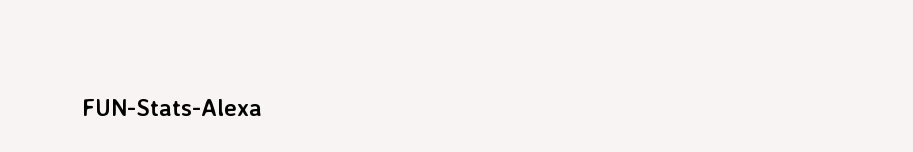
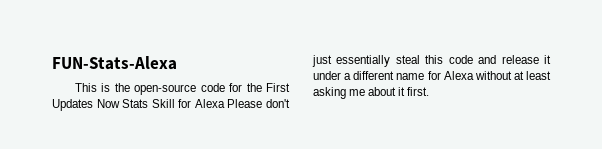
(262, 107) none -> [74,83,290,95] [52,99,290,111] [312,55,551,67] [313,71,551,80] [313,87,430,99] // This is the open-source code for the First Updates Now Stats Skill for Alexa Please don't just essentially steal this code and release it under a different name for Alexa without at least asking me about it first.

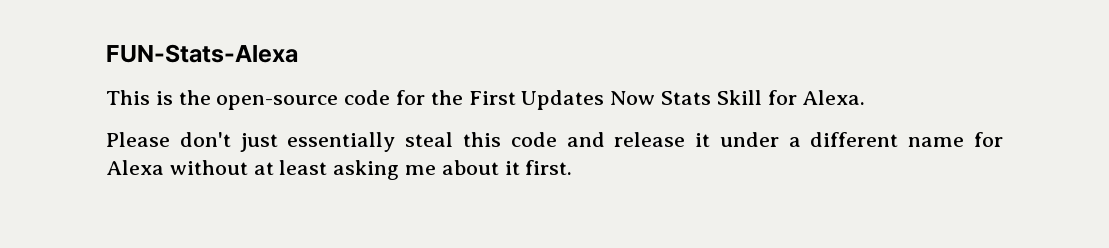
[194,99,225,108] Alexa -> [802,90,866,105] Alexa. //

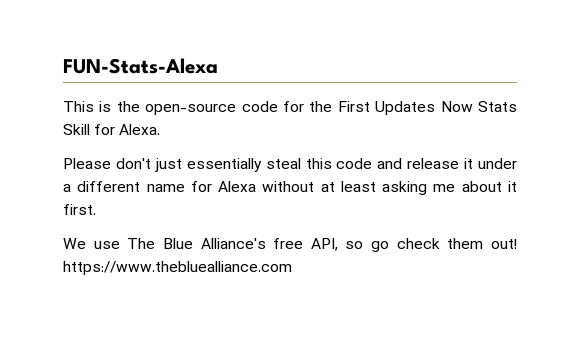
(573, 167) none -> [63,238,517,252] [63,261,292,275] // We use The Blue Alliance's free API, so go check them out! https://www.thebluealliance.com

